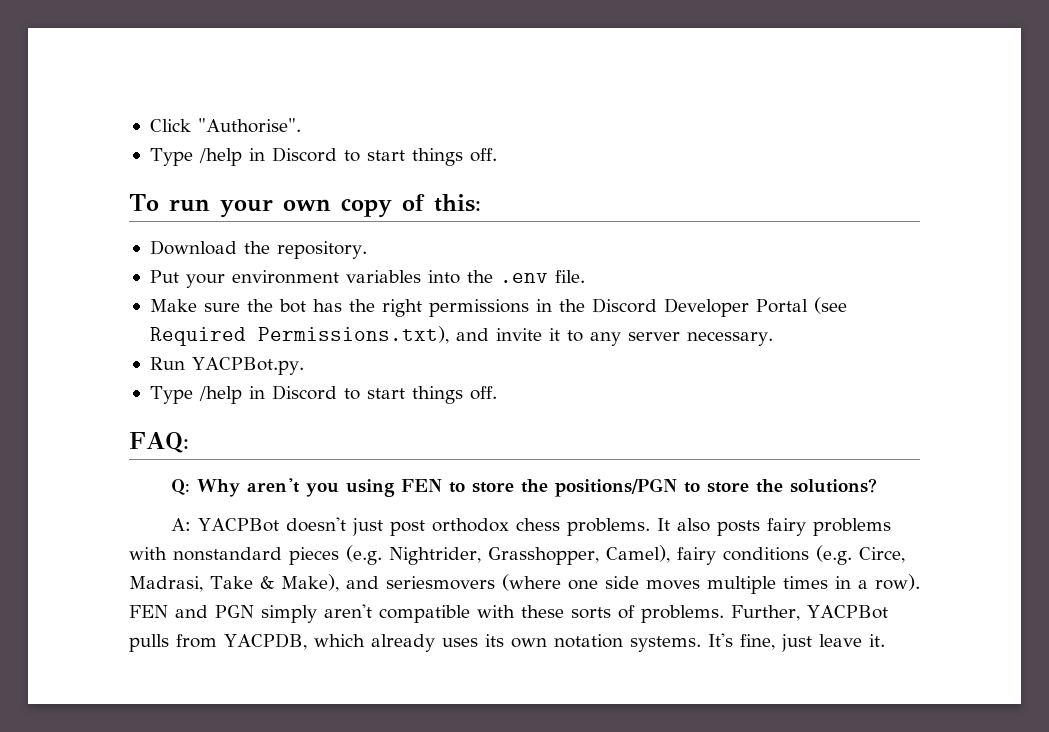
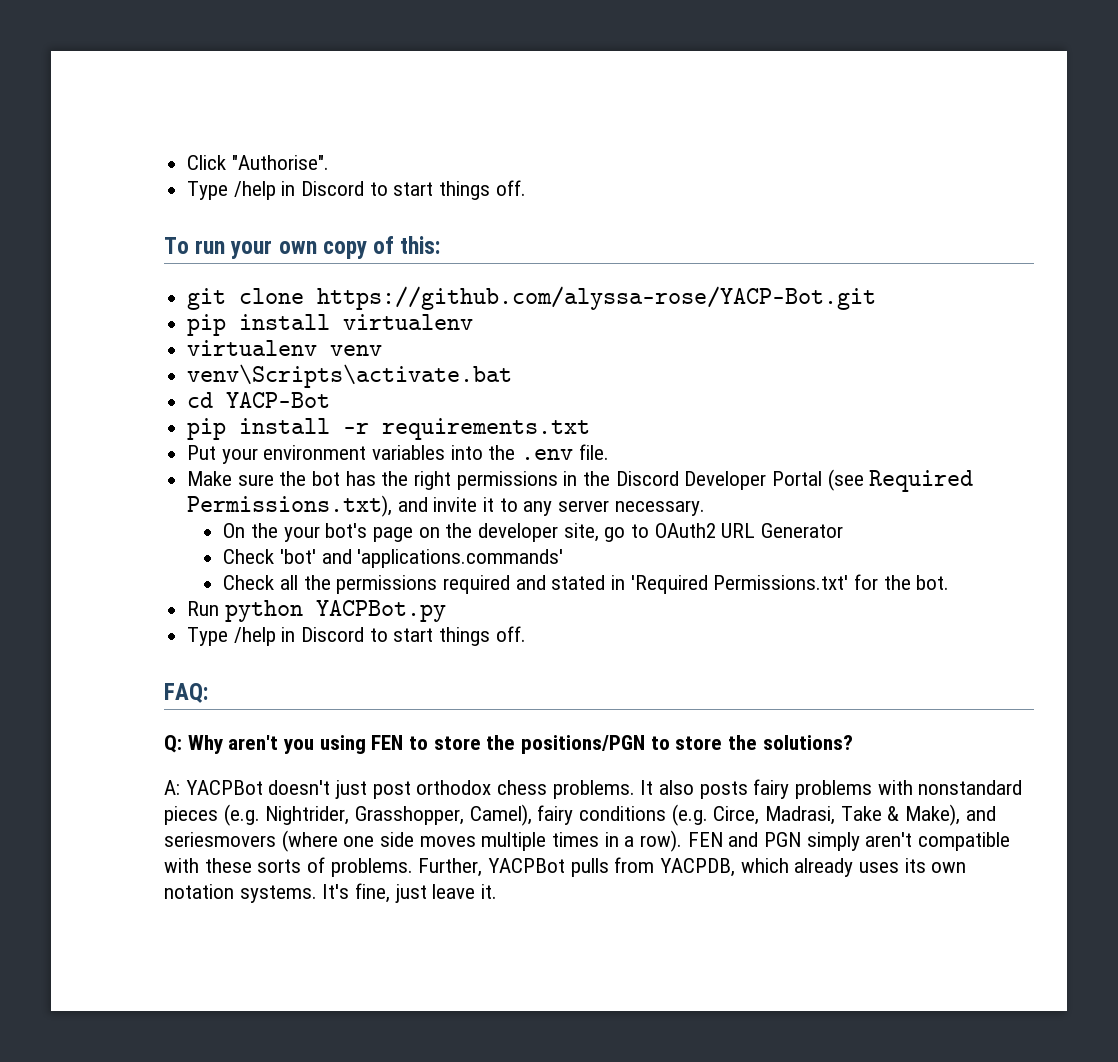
[149,240,367,259] Download the repository. -> [187,286,877,310] [187,314,474,336] [187,340,383,356] [187,364,513,388] [187,392,331,408] [187,418,591,440] git clone https://github.com/alyssa-rose/YACP-Bot.git // pip install virtualenv // virtualenv venv // venv\Scripts\activate.bat // cd YACP-Bot // pip install -r requirements.txt
(773, 338) none -> [223,523,843,542] [223,549,564,568] [223,574,950,594] // On the your bot's page on the developer site, go to OAuth2 URL Generator // Check 'bot' and 'applications.commands' // Check all the permissions required and stated in 'Required Permissions.txt' for the bot.
[191,357,304,375] YACPBot.py. -> [224,600,446,622] python YACPBot.py

